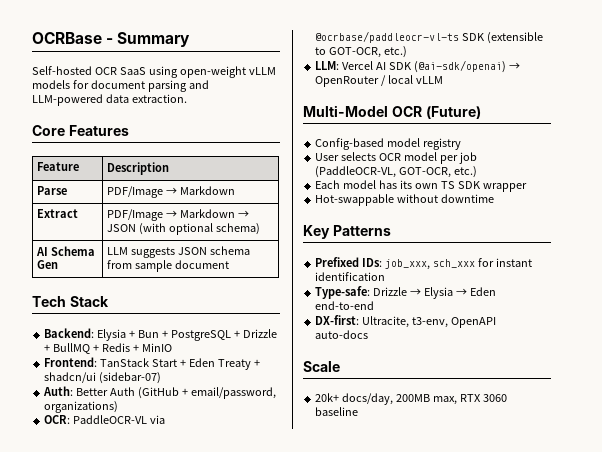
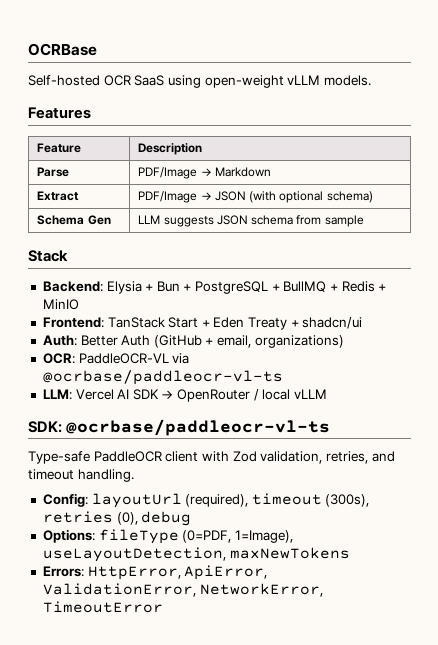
[106,32,191,47] - Summary -> (97, 49) none
[32,80,209,92] [32,94,187,106] [32,125,65,136] models for document parsing and LLM-powered data extraction. // Core -> [323,75,371,86] models. //
[179,209,249,218] Markdown → -> (212, 196) none
[35,247,48,256] AI -> (373, 197) none
[174,260,229,269] [32,296,66,307] document // Tech -> (364, 221) //
[242,329,277,338] [44,344,51,352] Drizzle + -> (280, 287) none
[99,372,162,384] (sidebar-07) -> (363, 323) none
[190,387,276,399] email/password, -> [217,335,252,348] email,
[462,32,544,44] [315,46,408,58] SDK (extensible to GOT-OCR, etc.) -> (283, 377) none
[413,60,506,73] (@ai-sdk/openai) -> (159, 394) none
[303,105,481,119] [315,138,462,150] [315,152,477,164] [315,166,478,178] [315,180,527,192] [315,194,495,206] [303,225,391,239] [315,257,532,270] [315,272,386,281] [315,286,496,299] [315,301,375,310] [315,315,497,328] [315,330,369,339] [303,361,340,372] [315,393,507,405] [315,407,359,416] Multi-Model OCR (Future) // Config-based model registry // User selects OCR model per job (PaddleOCR-VL, GOT-OCR, etc.) // Each model has its own TS SDK wrapper // Hot-swappable without downtime // Key Patterns // Prefixed IDs: job_xxx, sch_xxx for instant identification // Type-safe: Drizzle → Elysia → Eden end-to-end // DX-first: Ultracite, t3-env, OpenAPI auto-docs // Scale // 20k+ docs/day, 200MB max, RTX 3060 baseline -> [28,419,331,436] [28,451,395,464] [28,469,134,482] [42,493,370,508] [42,511,192,526] [42,529,293,544] [42,547,350,562] [42,565,268,580] [42,583,323,597] [42,601,163,613] SDK: @ocrbase/paddleocr-vl-ts // Type-safe PaddleOCR client with Zod validation, retries, and timeout handling. // Config: layoutUrl (required), timeout (300s), retries (0), debug // Options: fileType (0=PDF, 1=Image), useLayoutDetection, maxNewTokens // Errors: HttpError, ApiError, ValidationError, NetworkError, TimeoutError

